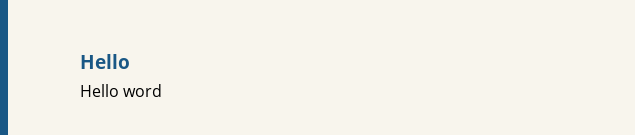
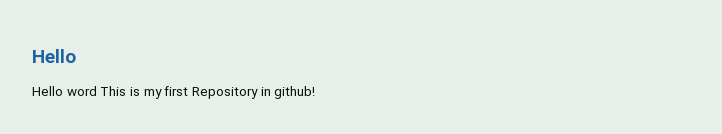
(163, 90) none -> [100,86,316,99] This is my first Repository in github!

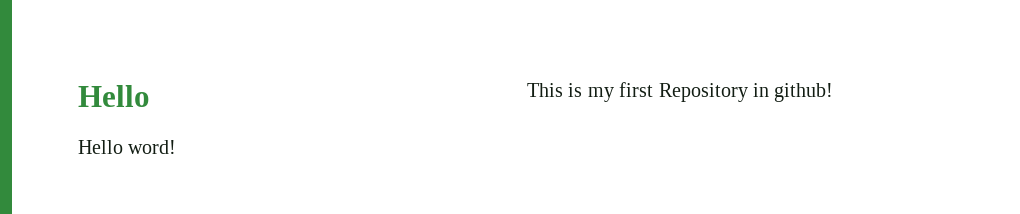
[66,86,97,96] word -> [128,140,177,154] word! //

